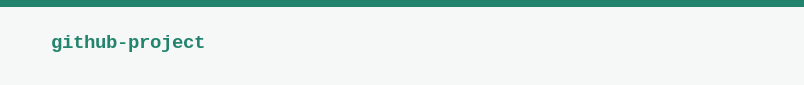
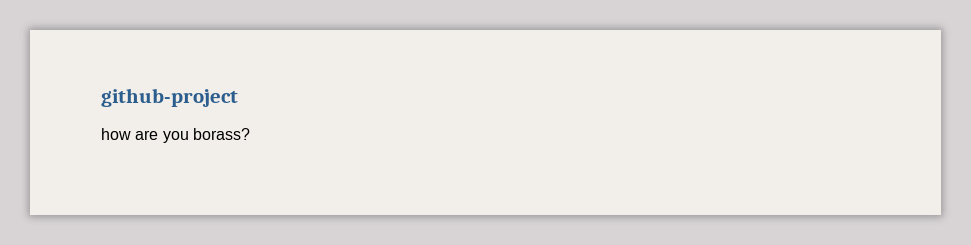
(205, 43) none -> [101,128,250,143] // how are you borass?

